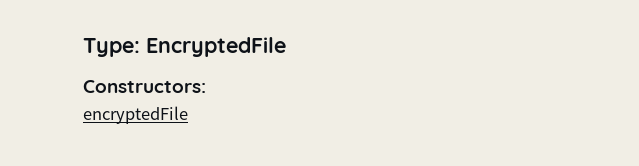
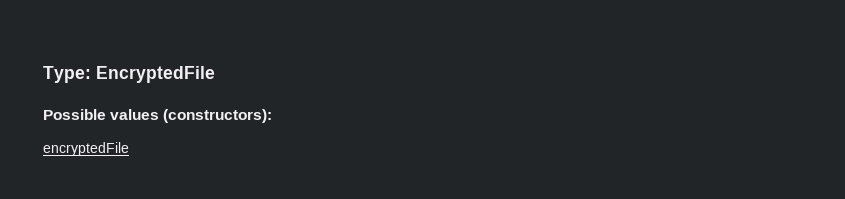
[83,80,206,93] Constructors: -> [43,109,273,123] Possible values (constructors):

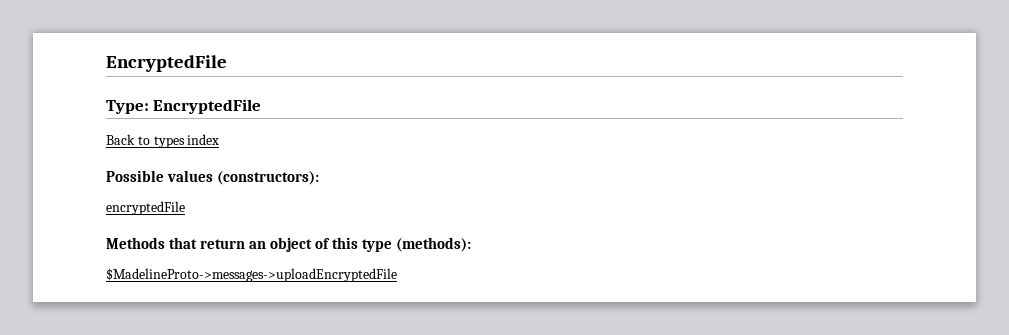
(43, 74) none -> [106,55,227,72] EncryptedFile //
(215, 74) none -> [106,134,220,148] // Back to types index
(129, 149) none -> [106,237,472,252] [106,268,397,282] // Methods that return an object of this type (methods): // $MadelineProto->messages->uploadEncryptedFile

